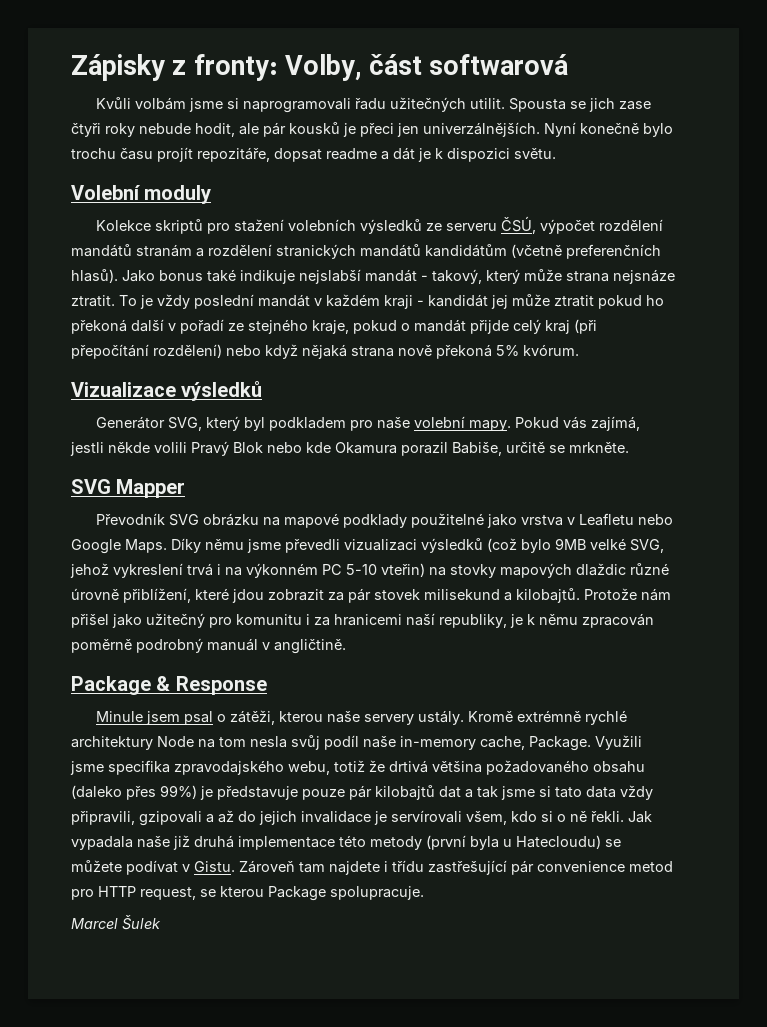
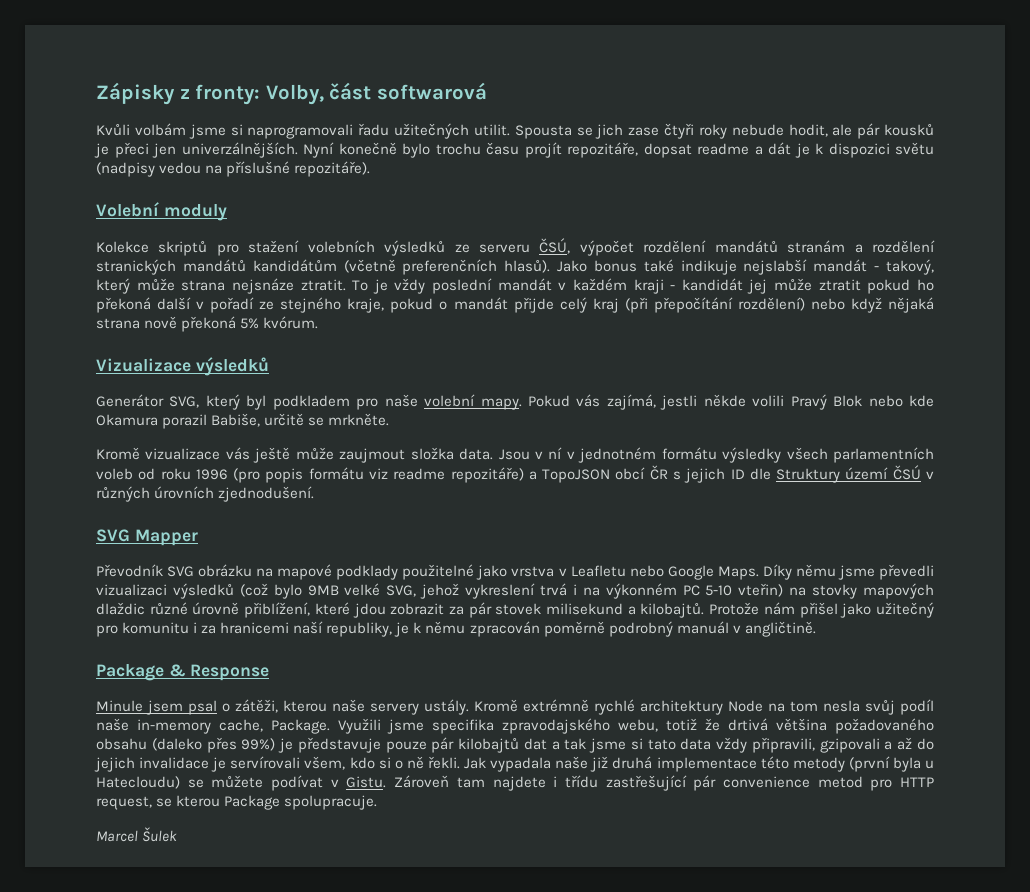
[514,148,556,159] světu. -> [895,142,934,155] [96,161,371,177] světu (nadpisy vedou na příslušné repozitáře).
(629, 447) none -> [96,447,934,463] [96,465,935,483] [96,486,315,502] // Kromě vizualizace vás ještě může zaujmout složka data. Jsou v ní v jednotném formátu výsledky všech parlamentních voleb od roku 1996 (pro popis formátu viz readme repozitáře) a TopoJSON obcí ČR s jejich ID dle Struktury území ČSÚ v různých úrovních zjednodušení.

